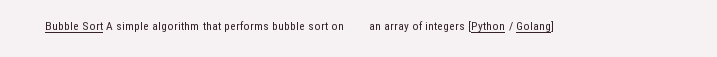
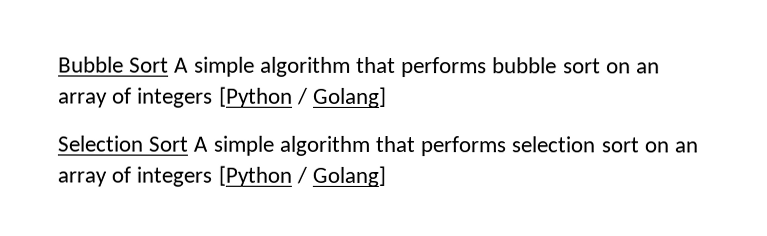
(554, 26) none -> [57,135,699,157] [57,165,387,188] // Selection Sort A simple algorithm that performs selection sort on an array of integers [Python / Golang]

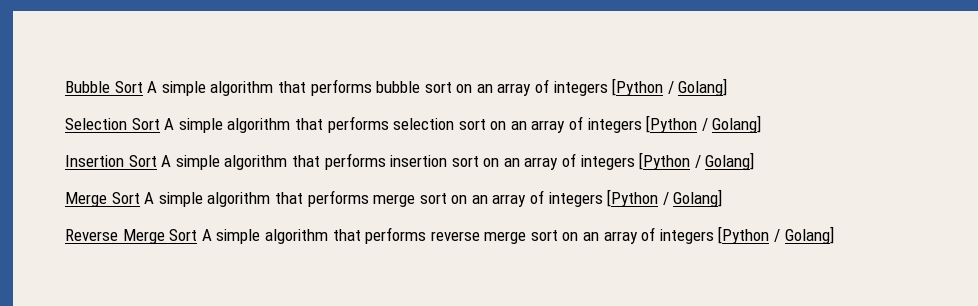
(387, 176) none -> [65,152,755,170] [65,189,723,207] [65,226,834,244] // Insertion Sort A simple algorithm that performs insertion sort on an array of integers [Python / Golang] // Merge Sort A simple algorithm that performs merge sort on an array of integers [Python / Golang] // Reverse Merge Sort A simple algorithm that performs reverse merge sort on an array of integers [Python / Golang]

